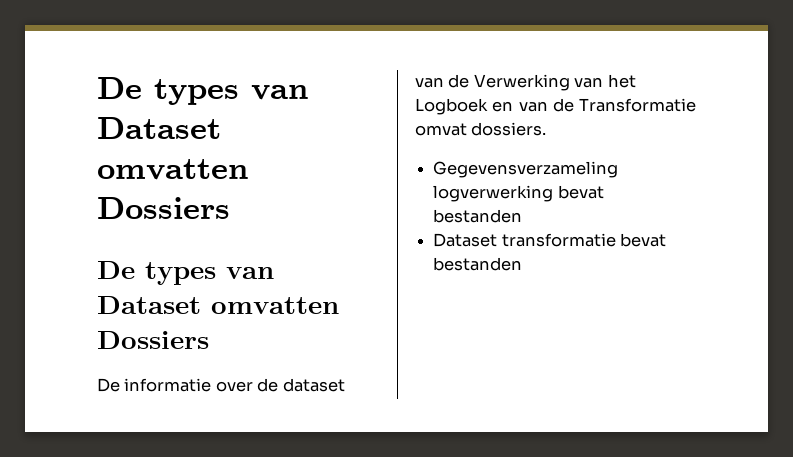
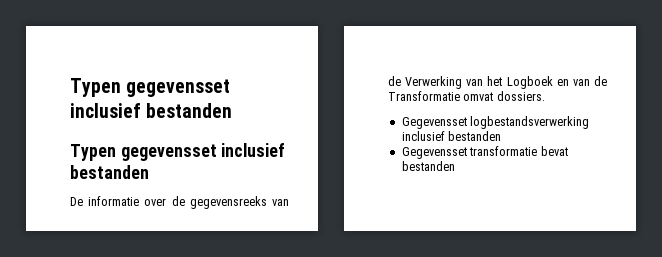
[97,77,308,105] [97,117,221,139] [97,159,248,180] [97,197,230,219] [97,261,274,285] [97,296,339,314] [97,331,209,349] De types van Dataset omvatten Dossiers // De types van Dataset omvatten Dossiers -> [70,78,231,97] [70,103,233,118] [70,143,286,161] [70,165,149,179] Typen gegevensset inclusief bestanden // Typen gegevensset inclusief bestanden
[282,378,345,392] dataset -> [189,196,267,209] gegevensreeks
[433,161,619,178] [433,185,604,202] [433,209,523,223] [433,233,498,247] Gegevensverzameling logverwerking bevat bestanden // Dataset -> [401,116,590,129] [401,131,502,141] [401,147,467,159] Gegevensset logbestandsverwerking inclusief bestanden // Gegevensset

